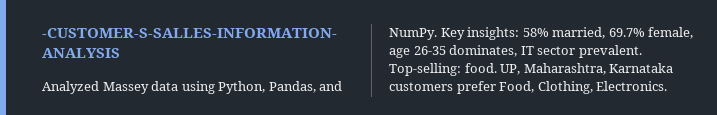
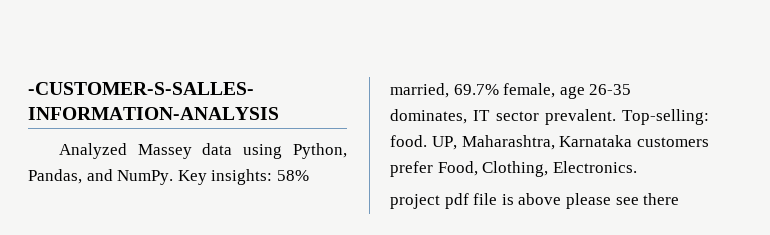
(668, 86) none -> [390,193,680,209] // project pdf file is above please see there

